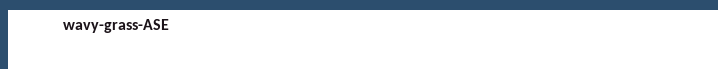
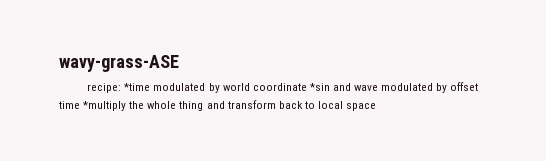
(169, 26) none -> [87,82,479,93] [59,100,377,111] // recipe: *time modulated by world coordinate *sin and wave modulated by offset time *multiply the whole thing and transform back to local space

